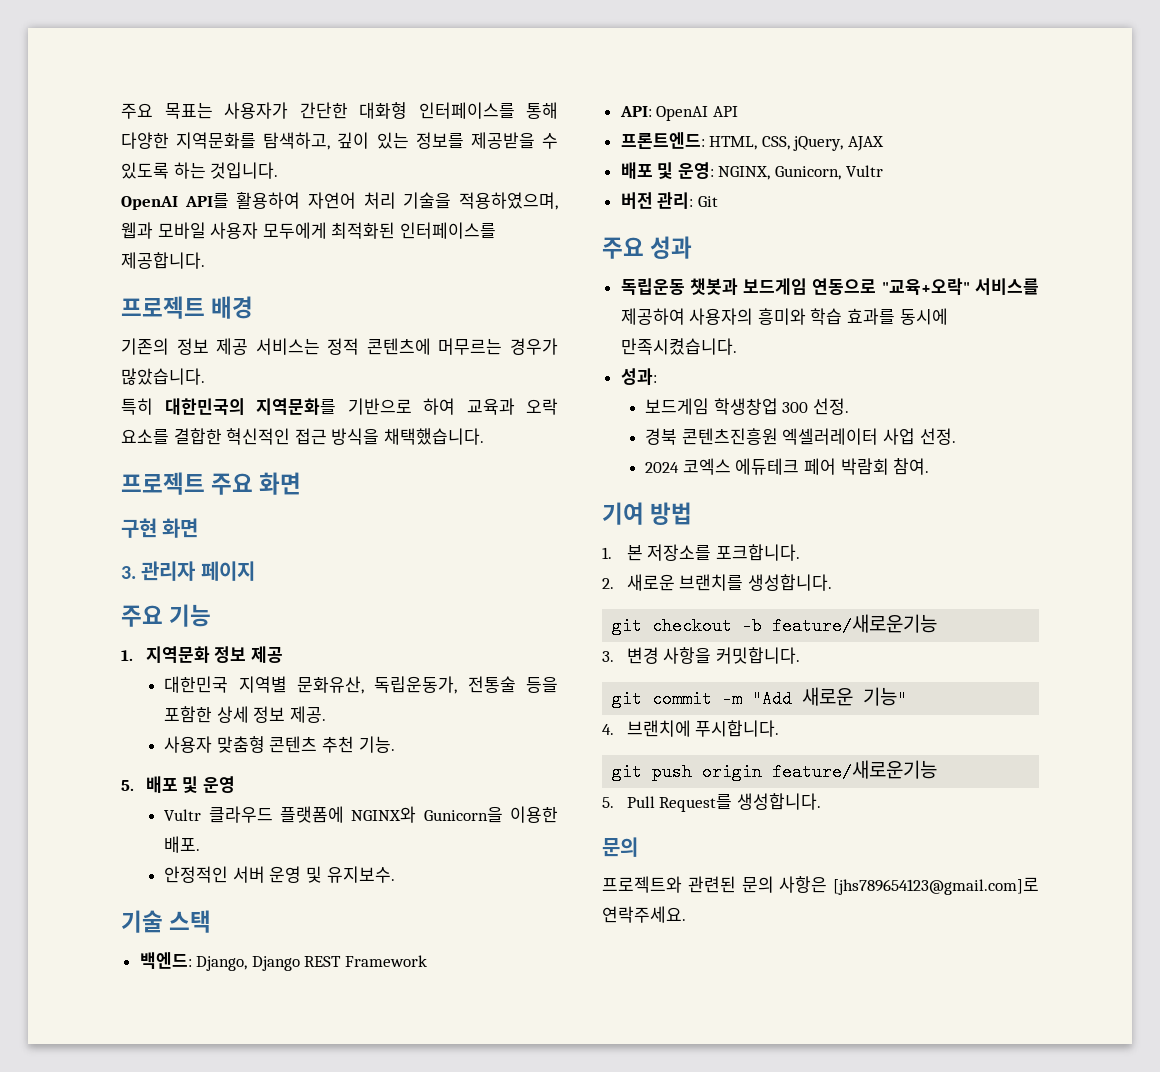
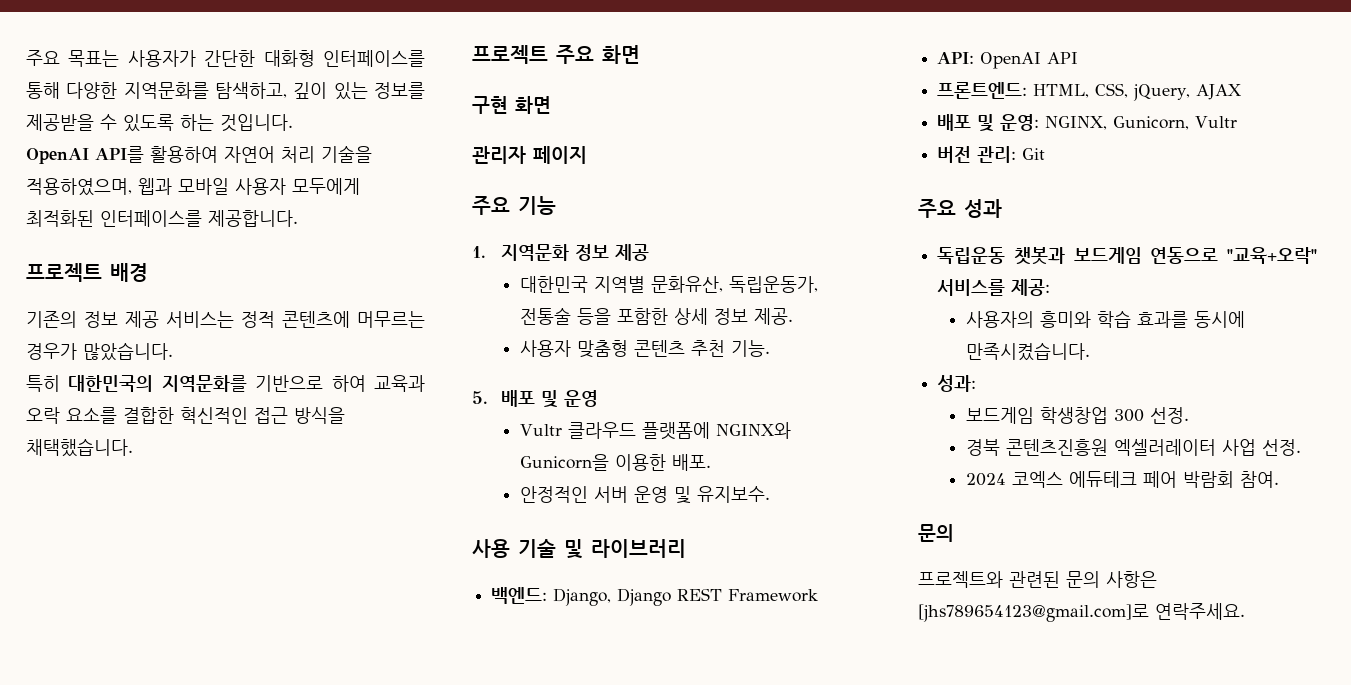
[121,566,136,579] 3. -> (551, 105) none
[121,910,212,933] 기술 스택 -> [472,539,686,559] 사용 기술 및 라이브러리
[620,308,685,325] 제공하여 -> [1011,279,1051,296] 제공: //
[602,502,693,525] [602,544,800,561] [602,574,832,591] [612,614,938,635] [602,647,800,664] [612,687,908,708] [602,720,780,737] [612,760,938,781] [602,793,821,812] // 기여 방법 // 1. 본 저장소를 포크합니다. // 2. 새로운 브랜치를 생성합니다. // git checkout -b feature/새로운기능 // 3. 변경 사항을 커밋합니다. // git commit -m "Add 새로운 기능" // 4. 브랜치에 푸시합니다. // git push origin feature/새로운기능 // 5. Pull Request를 생성합니다. -> (1280, 479) none

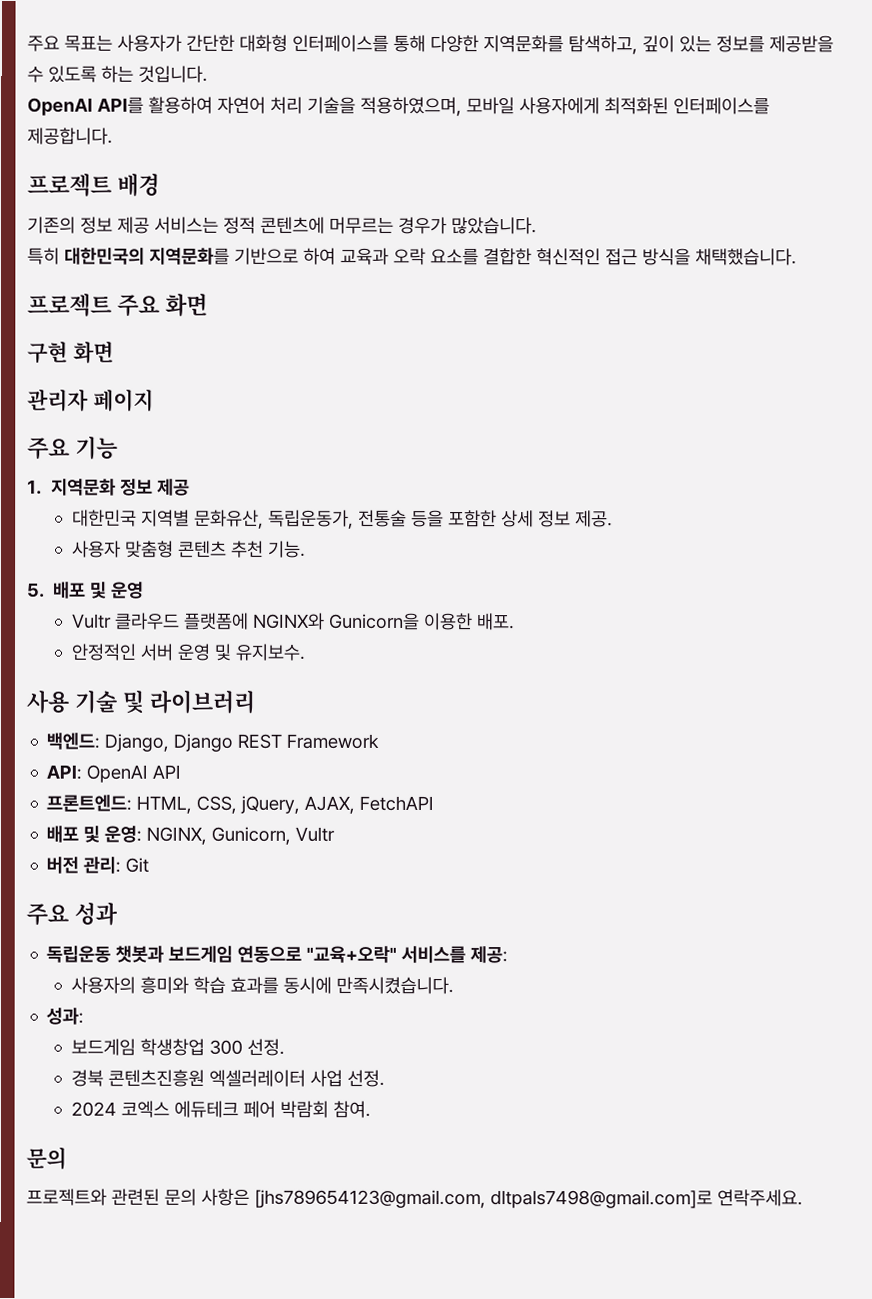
[138,178,360,195] 웹과 모바일 사용자 모두에게 -> [466,97,600,115] 모바일 사용자에게
[1196,84,1243,100] AJAX -> [304,795,435,814] AJAX, FetchAPI
[918,604,1149,622] [jhs789654123@gmail.com]로 -> [254,1189,713,1209] [jhs789654123@gmail.com, dltpals7498@gmail.com]로

